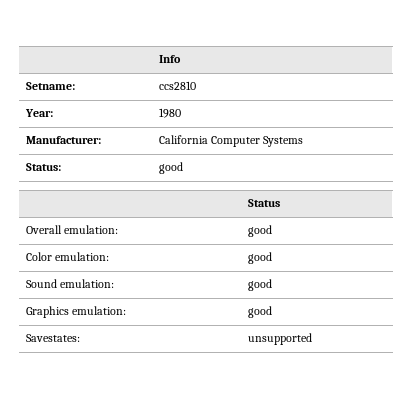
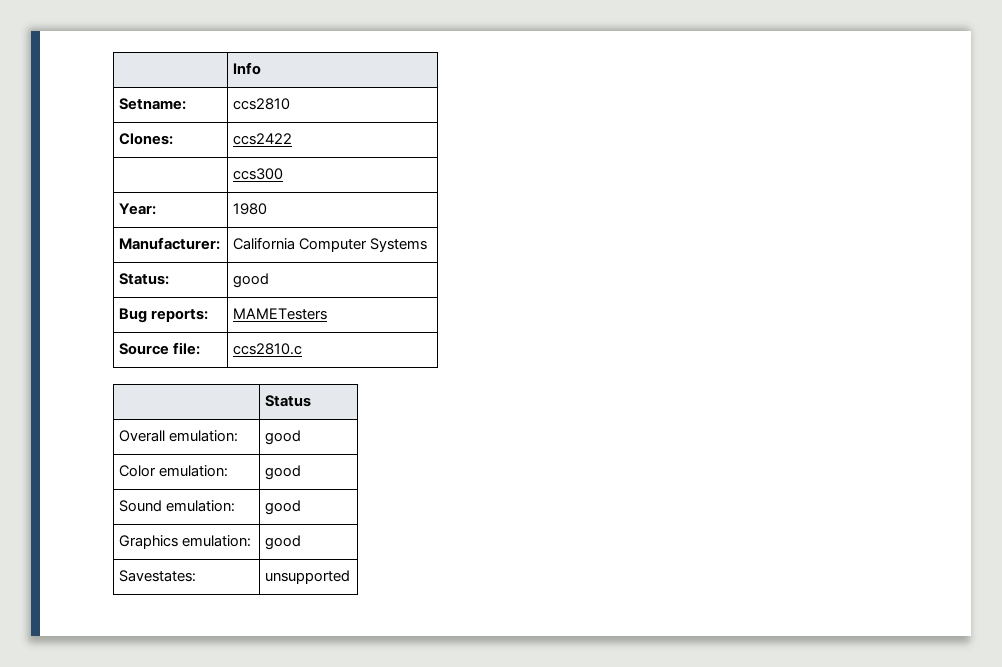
(196, 85) none -> [119,133,174,145] [233,133,293,145] [233,168,284,180] // Clones: | ccs2422 // | ccs300
(183, 168) none -> [119,308,209,323] [233,308,328,320] [119,342,201,355] [233,343,303,355] // Bug reports: | MAMETesters // Source file: | ccs2810.c

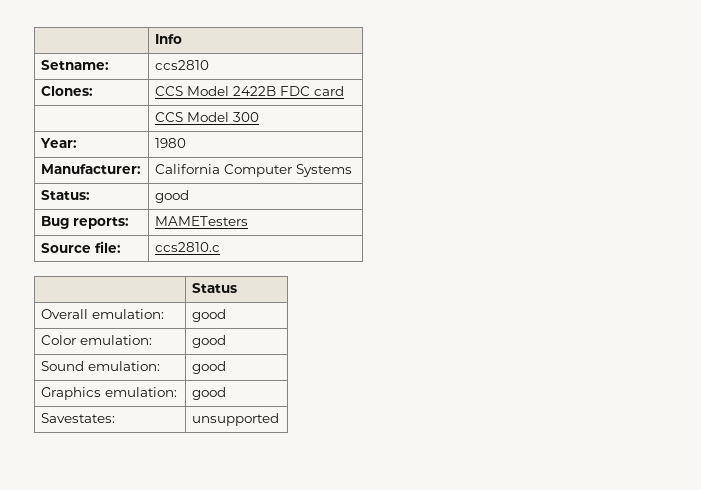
[233,133,293,145] [233,168,284,180] ccs2422 // | ccs300 -> [154,86,344,96] [154,112,259,122] CCS Model 2422B FDC card // | CCS Model 300

